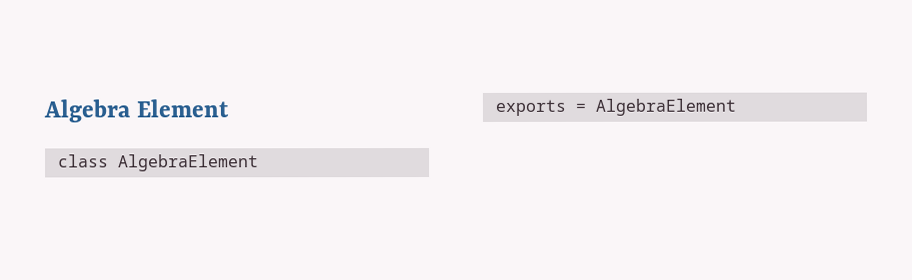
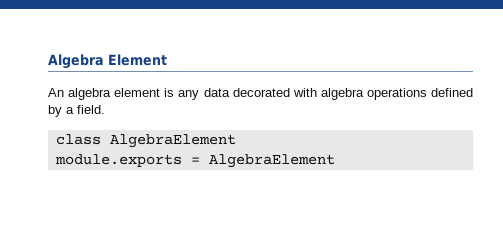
(230, 108) none -> [48,88,474,100] [48,105,105,117] // An algebra element is any data decorated with algebra operations defined by a field.
[494,99,566,116] exports -> [54,154,182,167] module.exports

